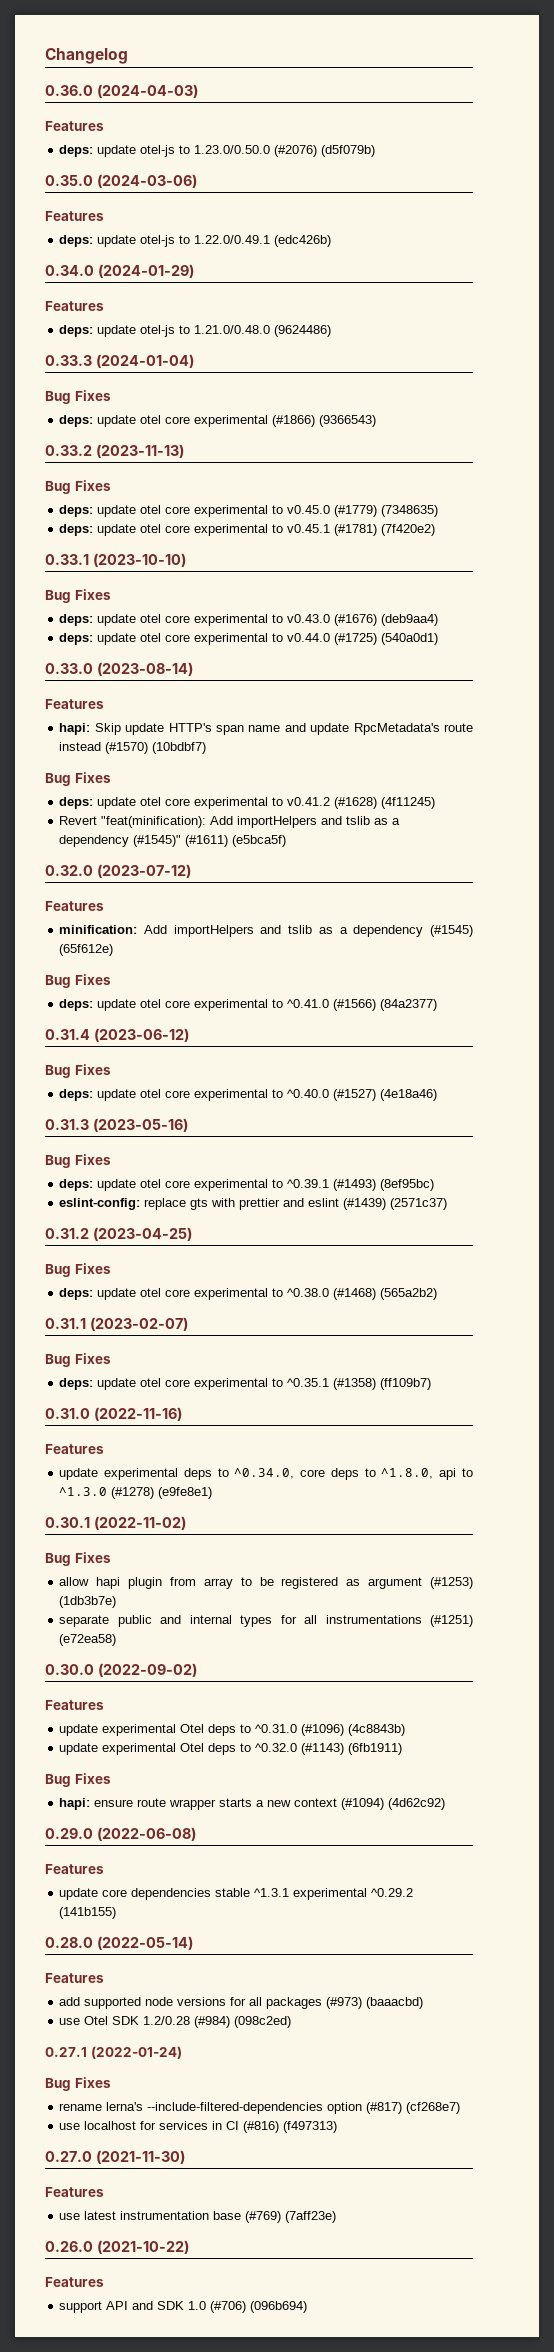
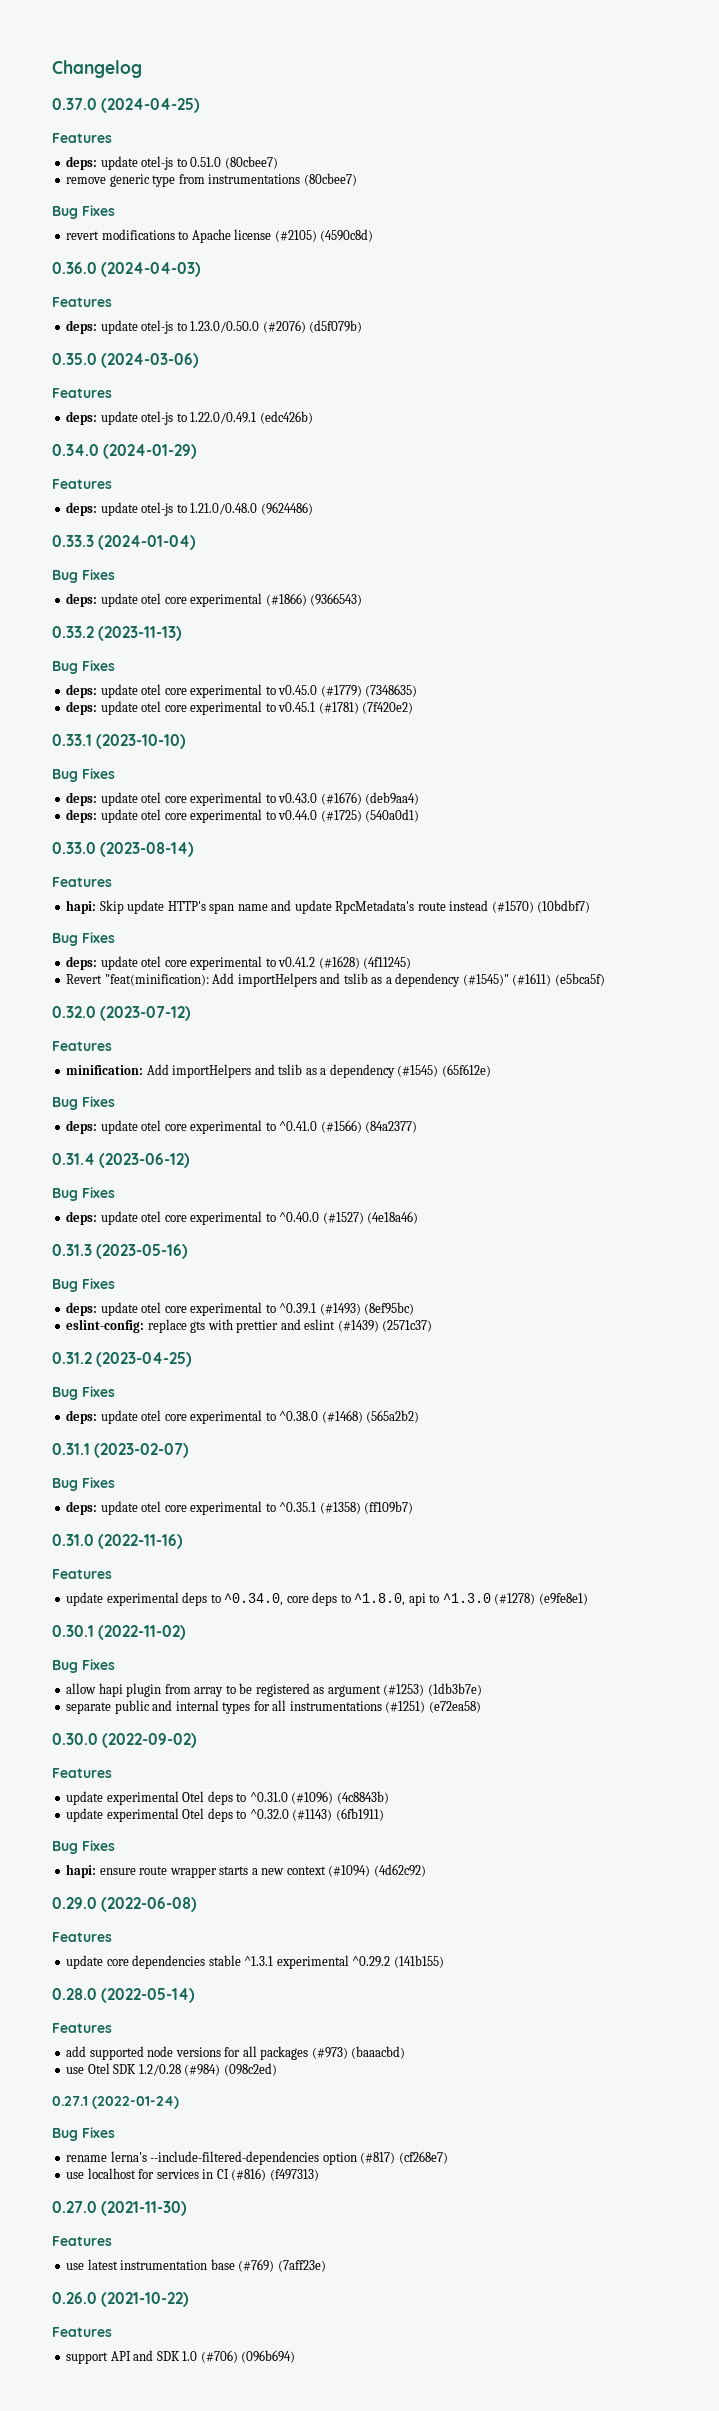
(128, 56) none -> [52,98,201,113] [52,133,112,143] [66,156,278,170] [66,173,357,187] [52,205,115,219] [66,229,374,243] // 0.37.0 (2024-04-25) // Features // deps: update otel-js to 0.51.0 (80cbee7) // remove generic type from instrumentations (80cbee7) // Bug Fixes // revert modifications to Apache license (#2105) (4590c8d)

